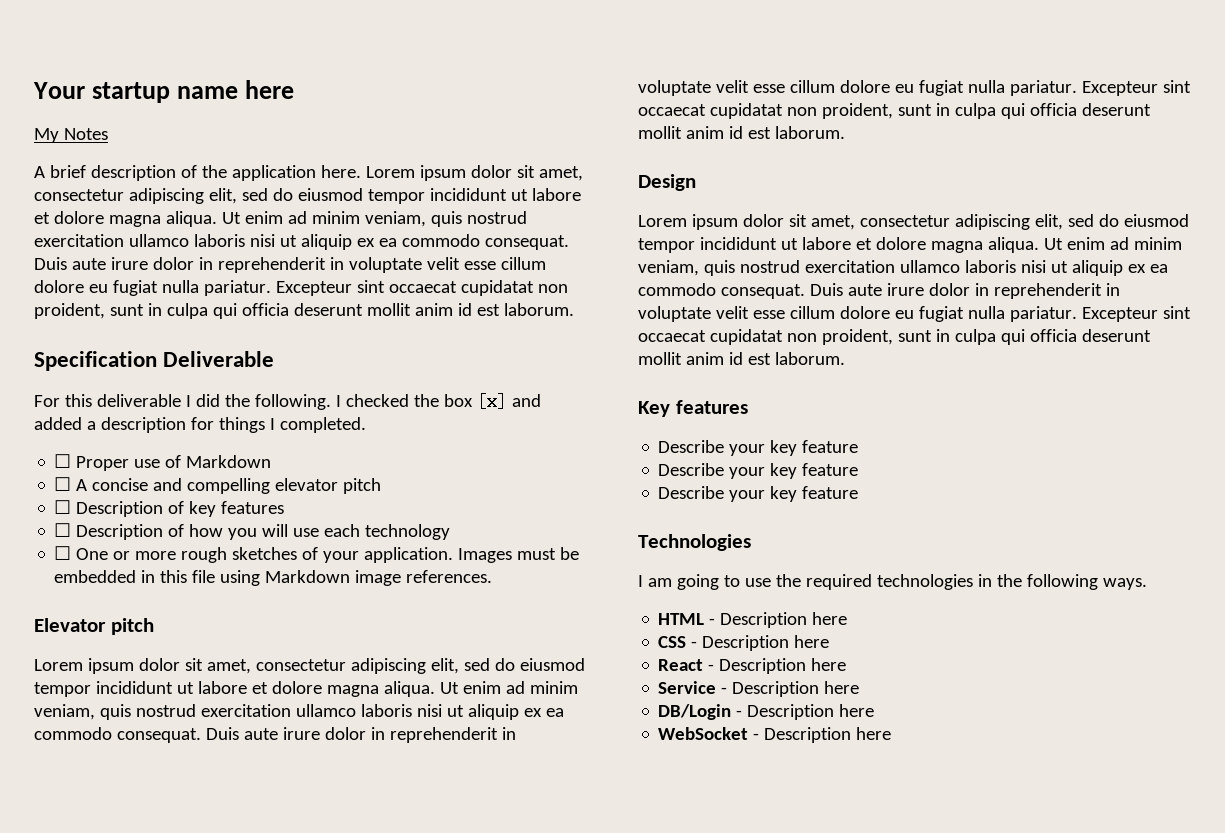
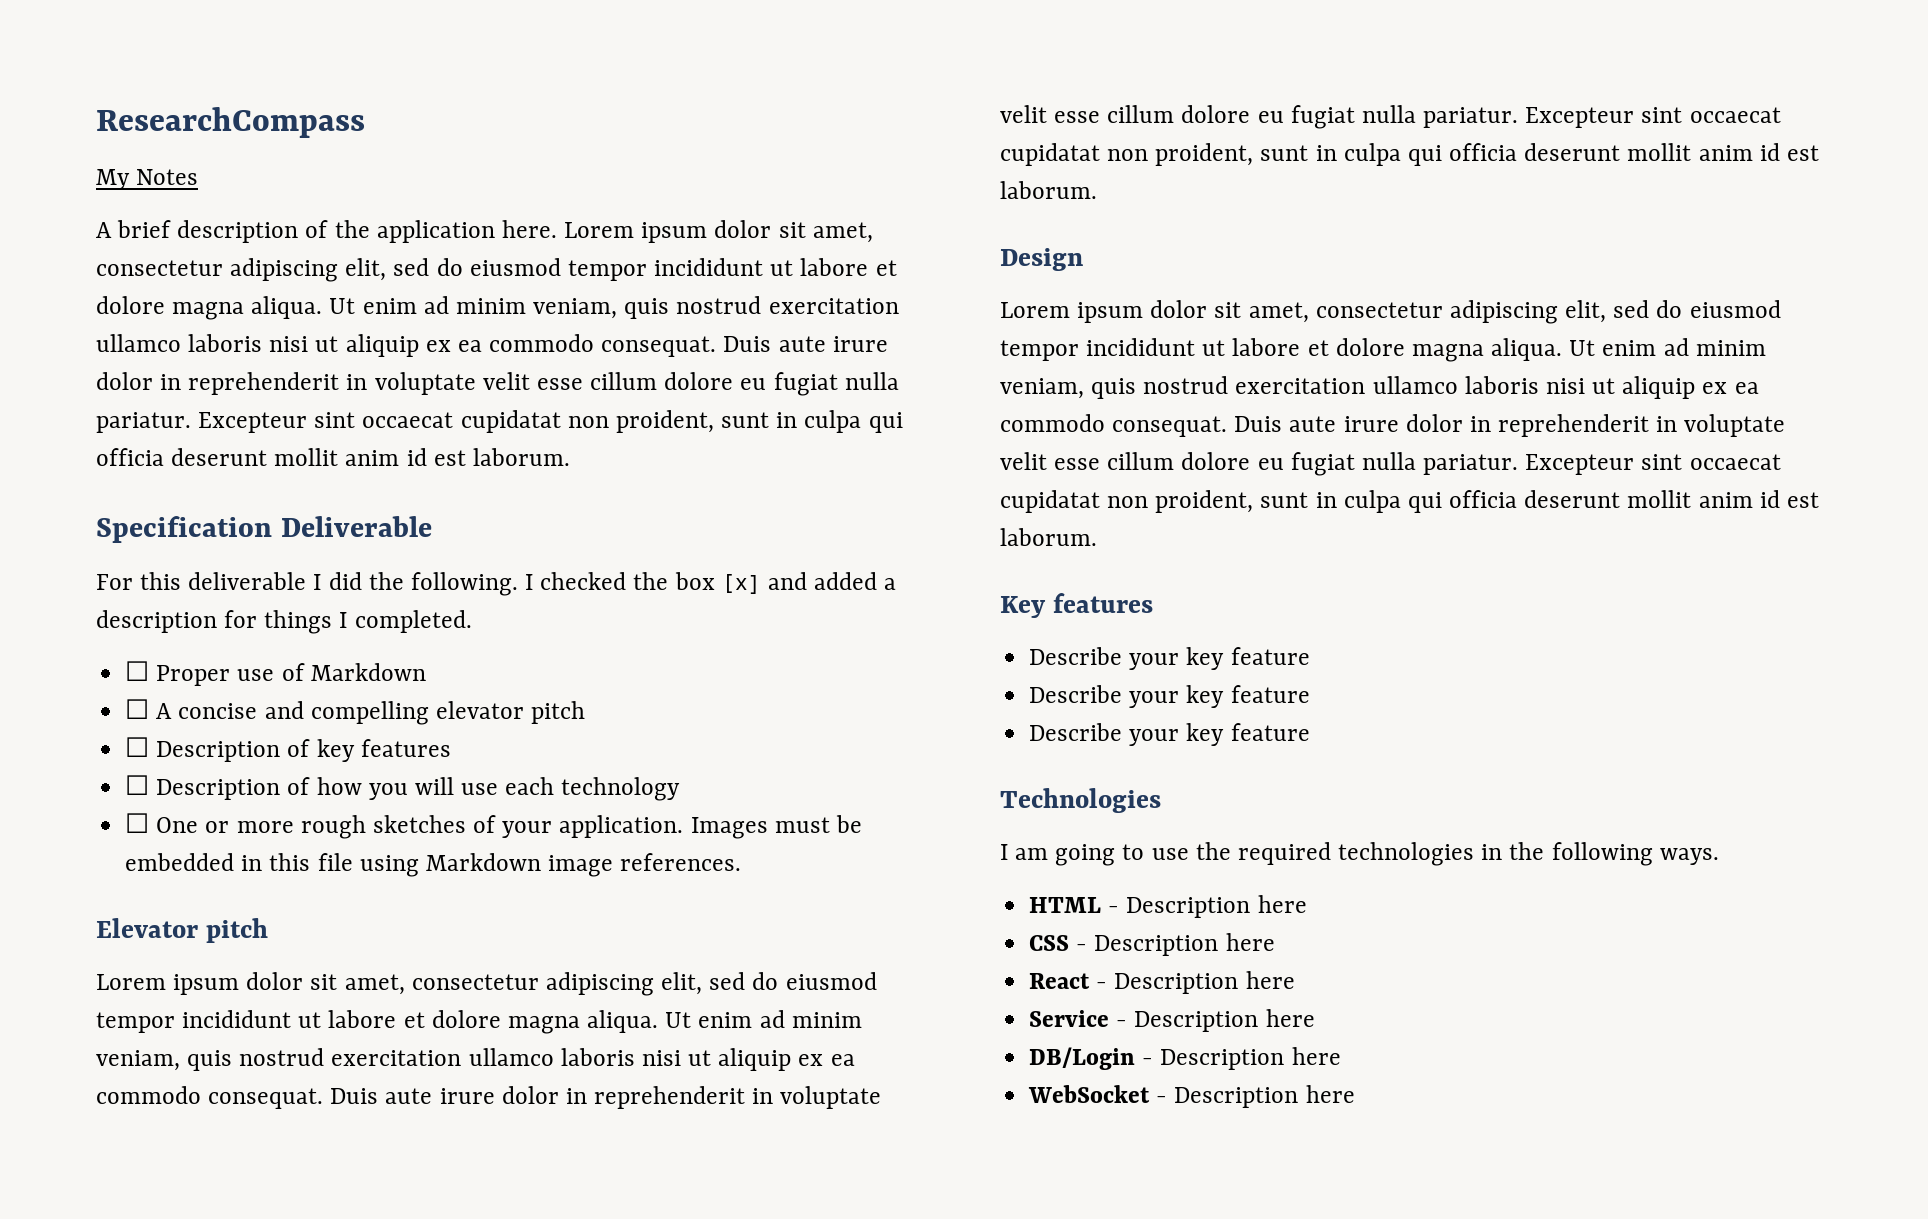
[33,80,295,103] Your startup name here -> [96,107,365,138] ResearchCompass

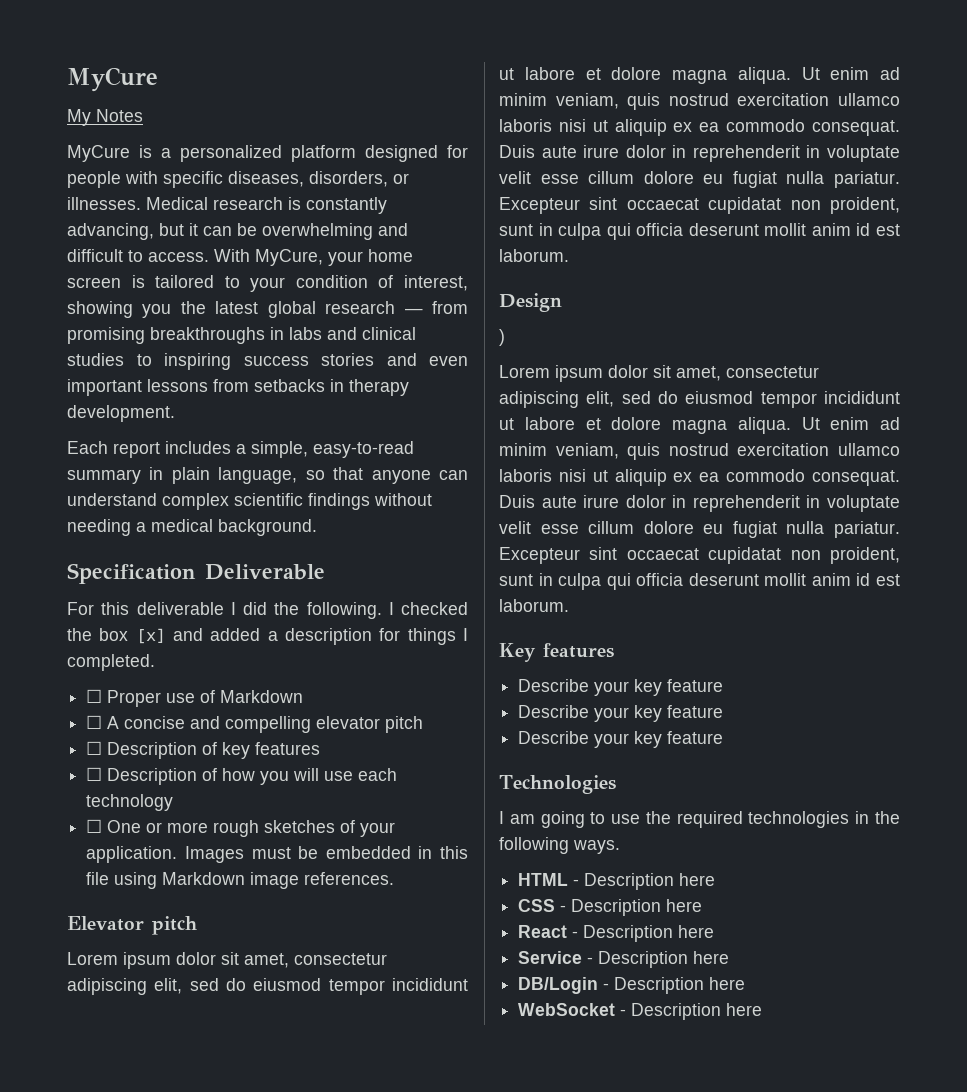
[96,107,365,138] ResearchCompass -> [67,67,158,92] MyCure
[96,220,873,243] [96,258,897,282] [96,296,899,320] [96,334,888,357] [96,372,899,396] [96,410,903,433] [96,448,570,466] A brief description of the application here. Lorem ipsum dolor sit amet, consectetur adipiscing elit, sed do eiusmod tempor incididunt ut labore et dolore magna aliqua. Ut enim ad minim veniam, quis nostrud exercitation ullamco laboris nisi ut aliquip ex ea commodo consequat. Duis aute irure dolor in reprehenderit in voluptate velit esse cillum dolore eu fugiat nulla pariatur. Excepteur sint occaecat cupidatat non proident, sunt in culpa qui officia deserunt mollit anim id est laborum. -> [67,145,468,162] [67,171,409,188] [67,197,387,214] [67,223,408,240] [67,249,413,266] [67,275,468,292] [67,301,468,318] [67,327,416,344] [67,353,468,370] [67,379,409,396] [67,405,175,422] [67,441,414,458] [67,467,468,484] [67,493,432,510] [67,519,317,536] MyCure is a personalized platform designed for people with specific diseases, disorders, or illnesses. Medical research is constantly advancing, but it can be overwhelming and difficult to access. With MyCure, your home screen is tailored to your condition of interest, showing you the latest global research — from promising breakthroughs in labs and clinical studies to inspiring success stories and even important lessons from setbacks in therapy development. // Each report includes a simple, easy-to-read summary in plain language, so that anyone can understand complex scientific findings without needing a medical background.
(1083, 259) none -> [499,329,505,346] // )

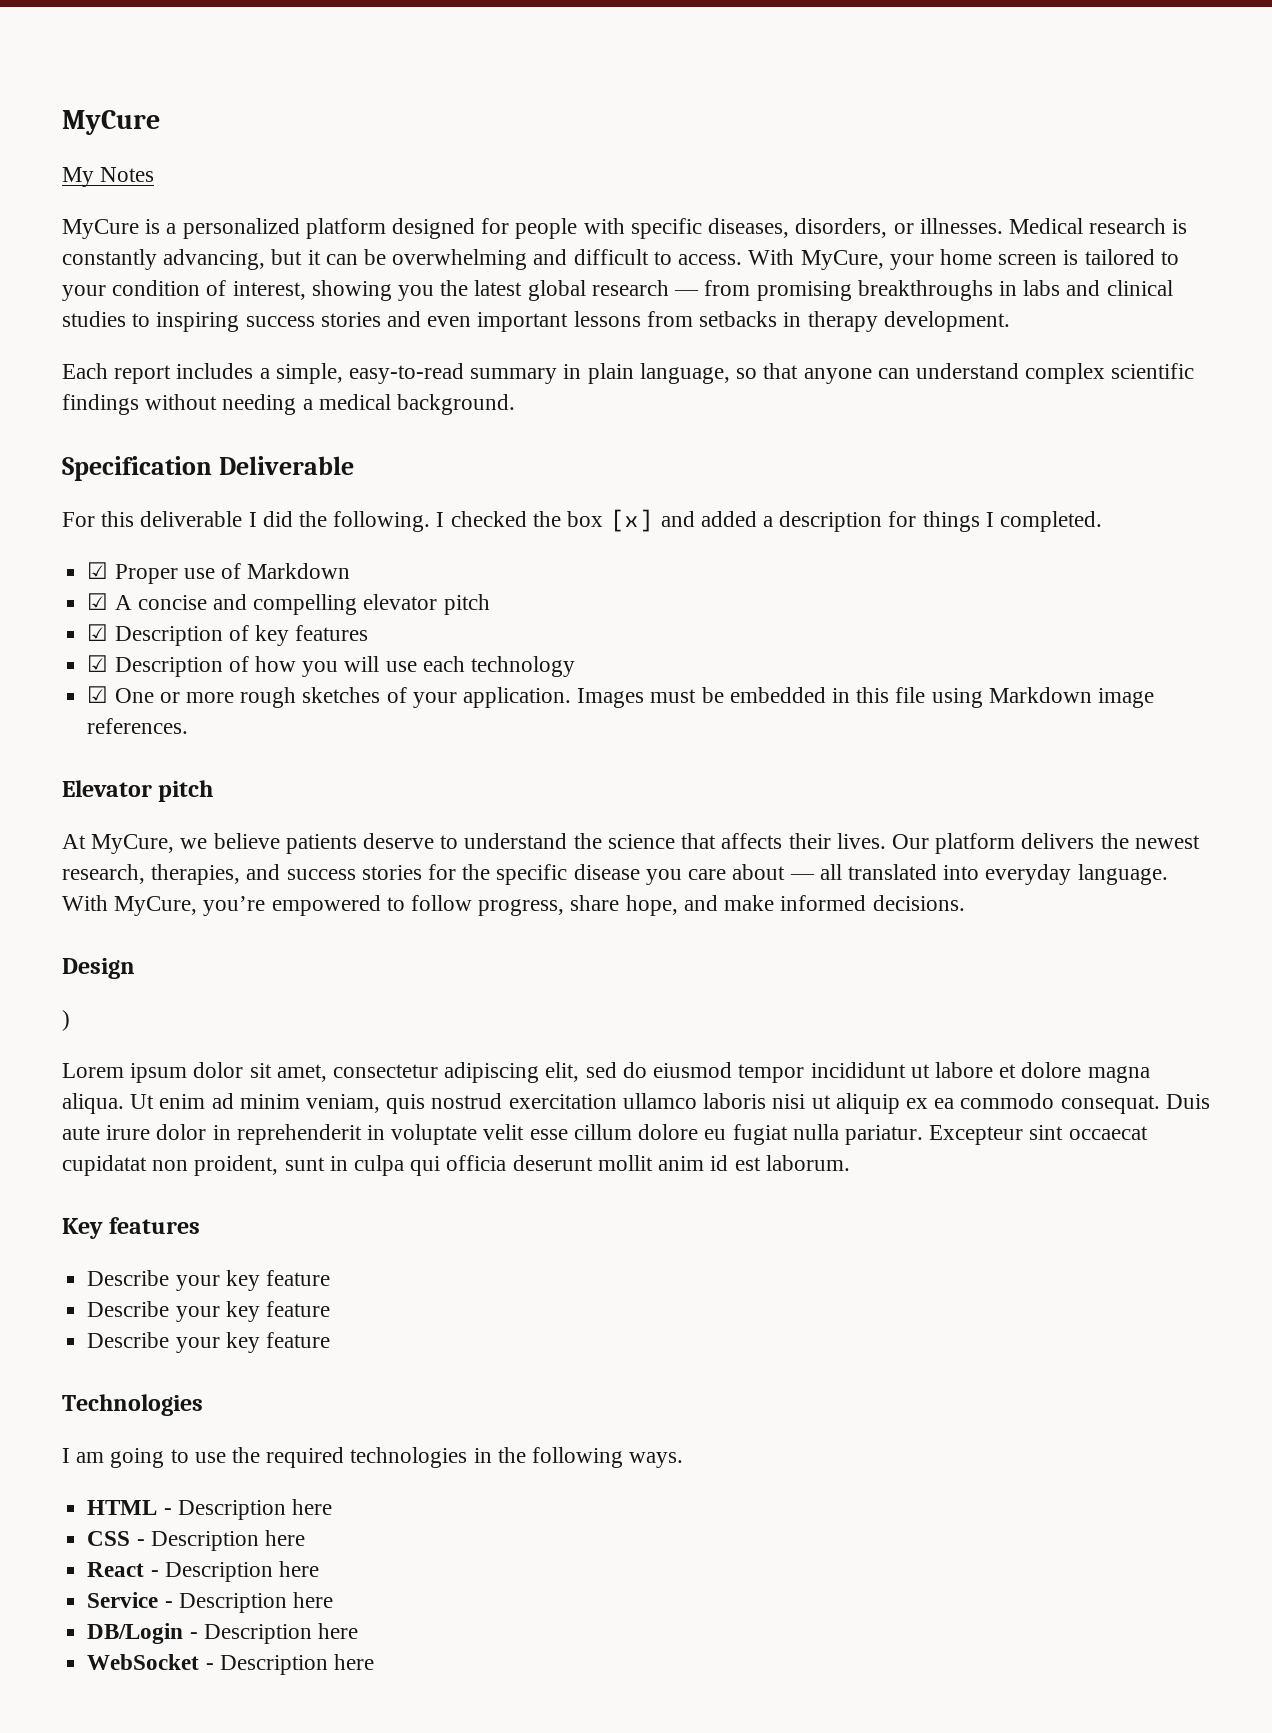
[86,689,103,703] ☐ -> [87,562,109,579] ☑
[86,715,103,729] ☐ -> [87,593,109,610] ☑
[86,741,103,755] ☐ -> [87,624,109,641] ☑
[86,767,103,781] ☐ -> [87,655,109,672] ☑
[86,819,103,833] ☐ -> [87,686,109,703] ☑
[67,952,387,969] [67,978,468,995] [499,67,900,84] [499,93,900,110] [499,119,900,136] [499,145,900,162] [499,171,900,188] [499,197,900,214] [499,223,900,240] [499,249,569,262] Lorem ipsum dolor sit amet, consectetur adipiscing elit, sed do eiusmod tempor incididunt ut labore et dolore magna aliqua. Ut enim ad minim veniam, quis nostrud exercitation ullamco laboris nisi ut aliquip ex ea commodo consequat. Duis aute irure dolor in reprehenderit in voluptate velit esse cillum dolore eu fugiat nulla pariatur. Excepteur sint occaecat cupidatat non proident, sunt in culpa qui officia deserunt mollit anim id est laborum. -> [62,833,1200,854] [62,864,1168,885] [62,895,965,916] At MyCure, we believe patients deserve to understand the science that affects their lives. Our platform delivers the newest research, therapies, and success stories for the specific disease you care about — all translated into everyday language. With MyCure, you’re empowered to follow progress, share hope, and make informed decisions.

